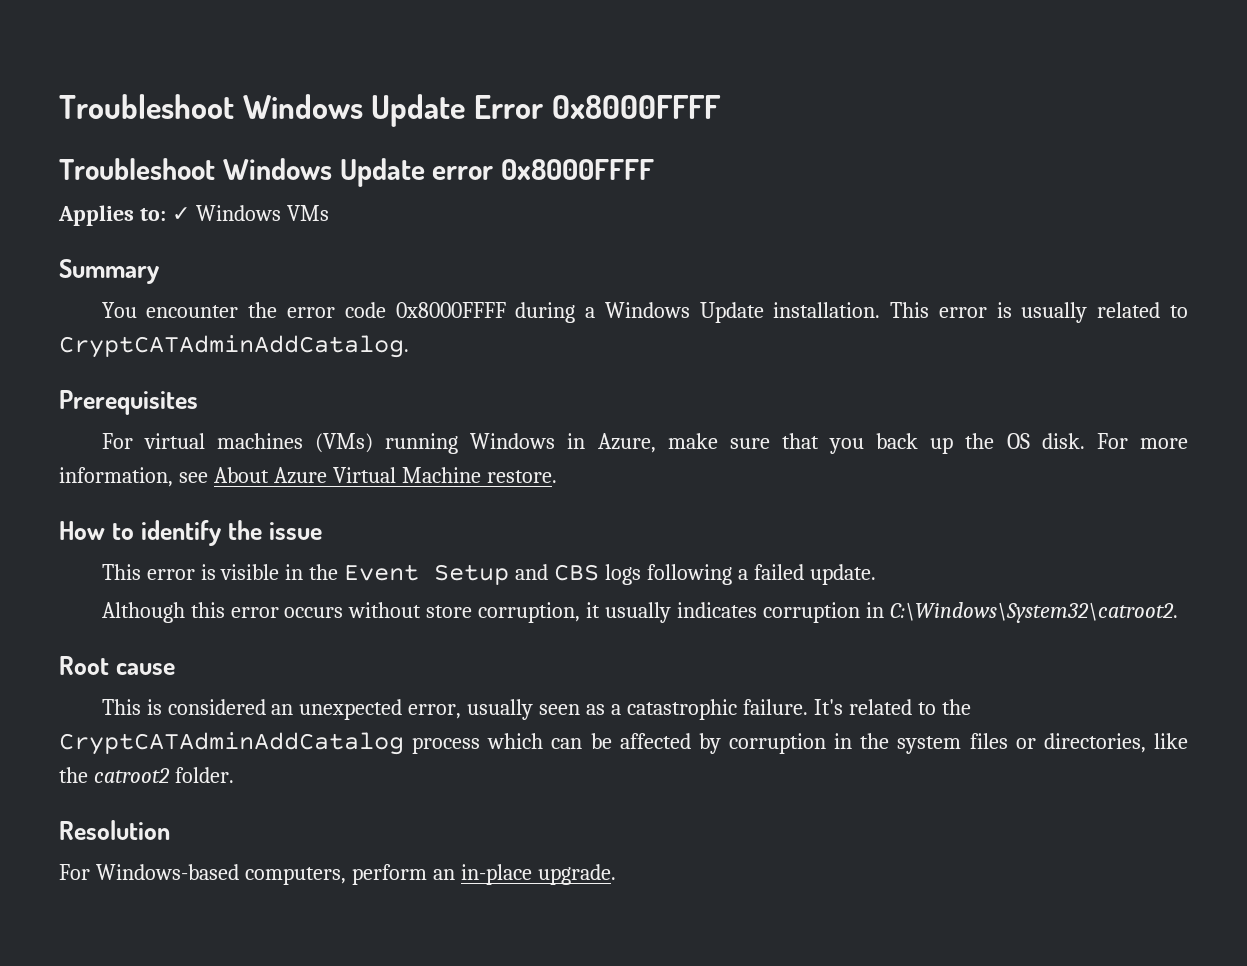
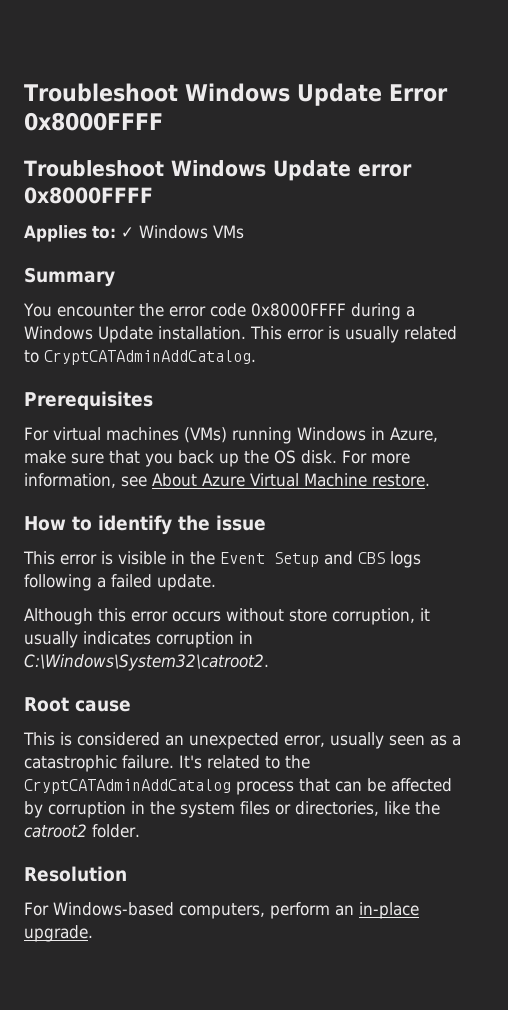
[487,733,544,749] which -> [299,778,330,792] that

